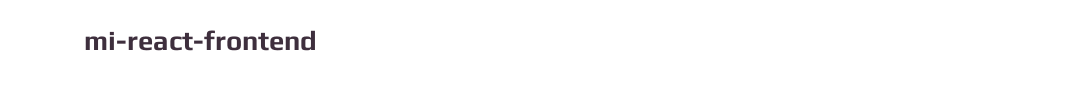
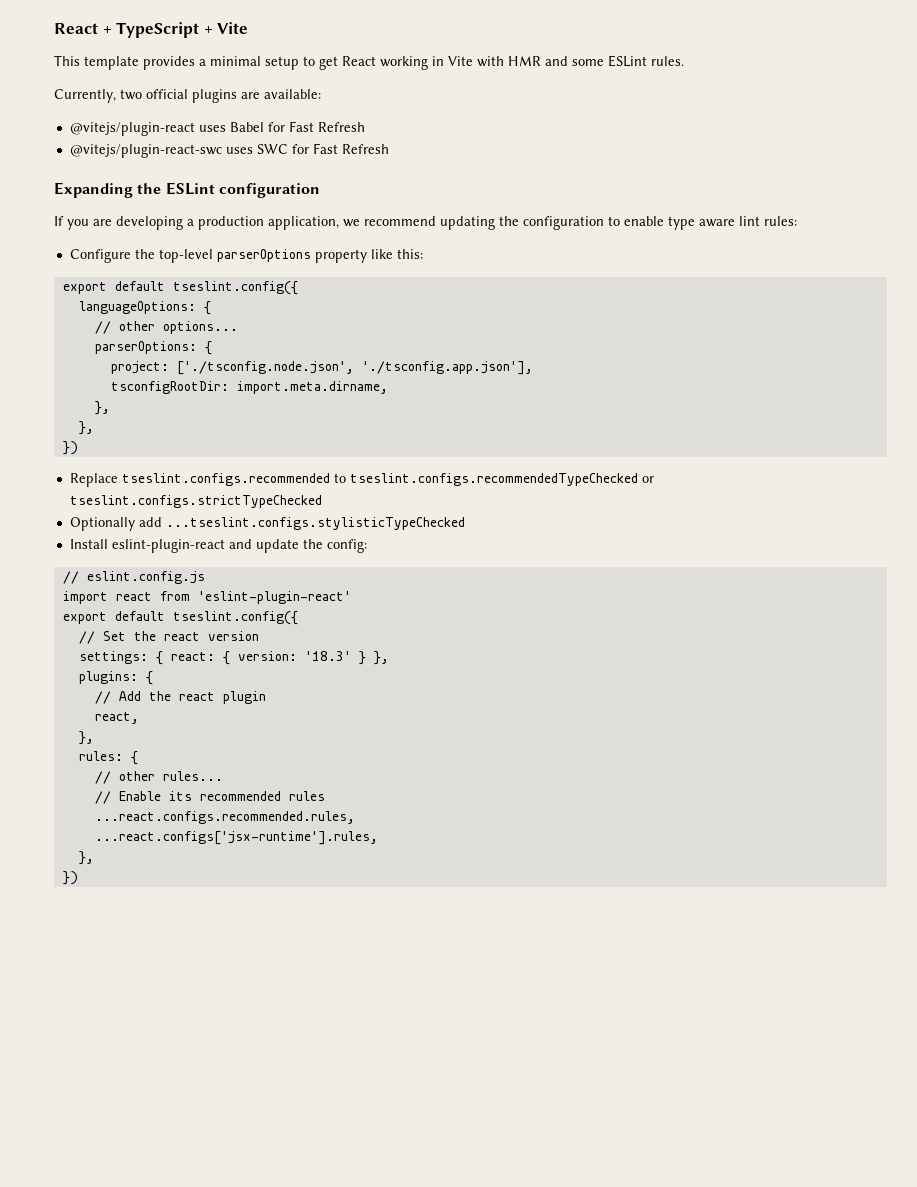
[84,30,317,51] mi-react-frontend -> [54,22,249,38] [54,55,684,70] [54,89,321,103] [69,121,365,136] [69,143,389,158] [54,182,320,198] [54,216,797,230] [69,249,423,263] [62,281,298,295] [78,301,211,315] [94,321,238,334] [94,341,212,355] [110,361,533,375] [110,381,388,394] [94,401,110,415] [78,421,94,435] [62,441,78,455] [69,473,654,487] [69,495,322,508] [69,517,465,531] [69,539,367,553] [62,571,205,584] [62,591,351,604] [62,611,298,625] [78,631,259,644] [78,651,389,665] [78,671,153,685] [94,691,266,704] [94,712,139,724] [78,731,94,745] [78,751,138,765] [94,771,223,784] [94,791,325,804] [94,811,355,824] [94,831,378,845] [78,851,94,865] [62,871,78,885] React + TypeScript + Vite // This template provides a minimal setup to get React working in Vite with HMR and some ESLint rules. // Currently, two official plugins are available: // @vitejs/plugin-react uses Babel for Fast Refresh // @vitejs/plugin-react-swc uses SWC for Fast Refresh // Expanding the ESLint configuration // If you are developing a production application, we recommend updating the configuration to enable type aware lint rules: // Configure the top-level parserOptions property like this: // export default tseslint.config({ // languageOptions: { // // other options... // parserOptions: { // project: ['./tsconfig.node.json', './tsconfig.app.json'], // tsconfigRootDir: import.meta.dirname, // }, // }, // }) // Replace tseslint.configs.recommended to tseslint.configs.recommendedTypeChecked or tseslint.configs.strictTypeChecked // Optionally add ...tseslint.configs.stylisticTypeChecked // Install eslint-plugin-react and update the config: // // eslint.config.js // import react from 'eslint-plugin-react' // export default tseslint.config({ // // Set the react version // settings: { react: { version: '18.3' } }, // plugins: { // // Add the react plugin // react, // }, // rules: { // // other rules... // // Enable its recommended rules // ...react.configs.recommended.rules, // ...react.configs['jsx-runtime'].rules, // }, // })

